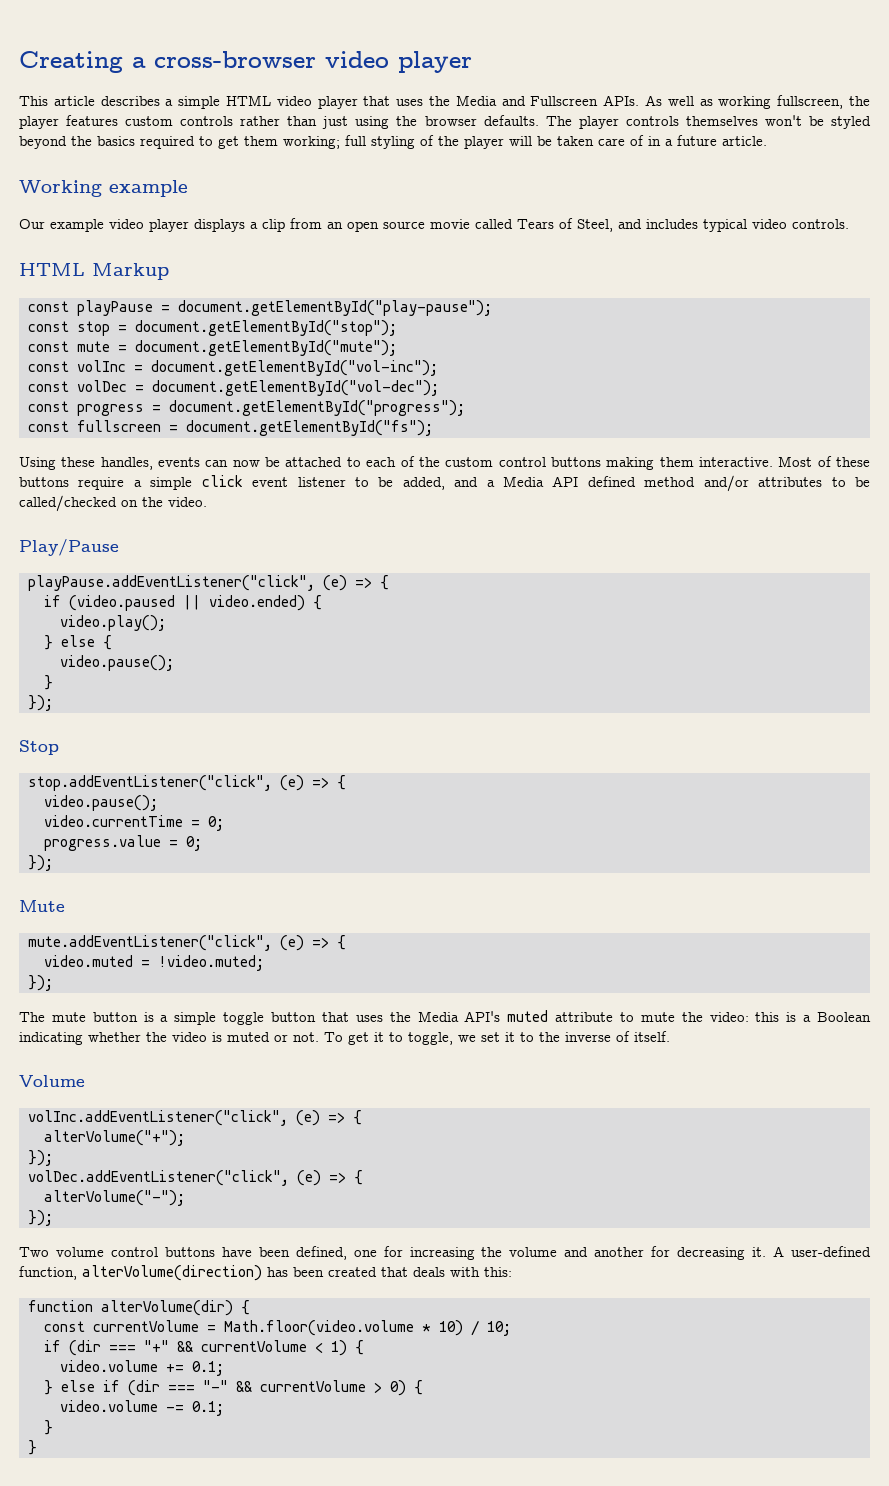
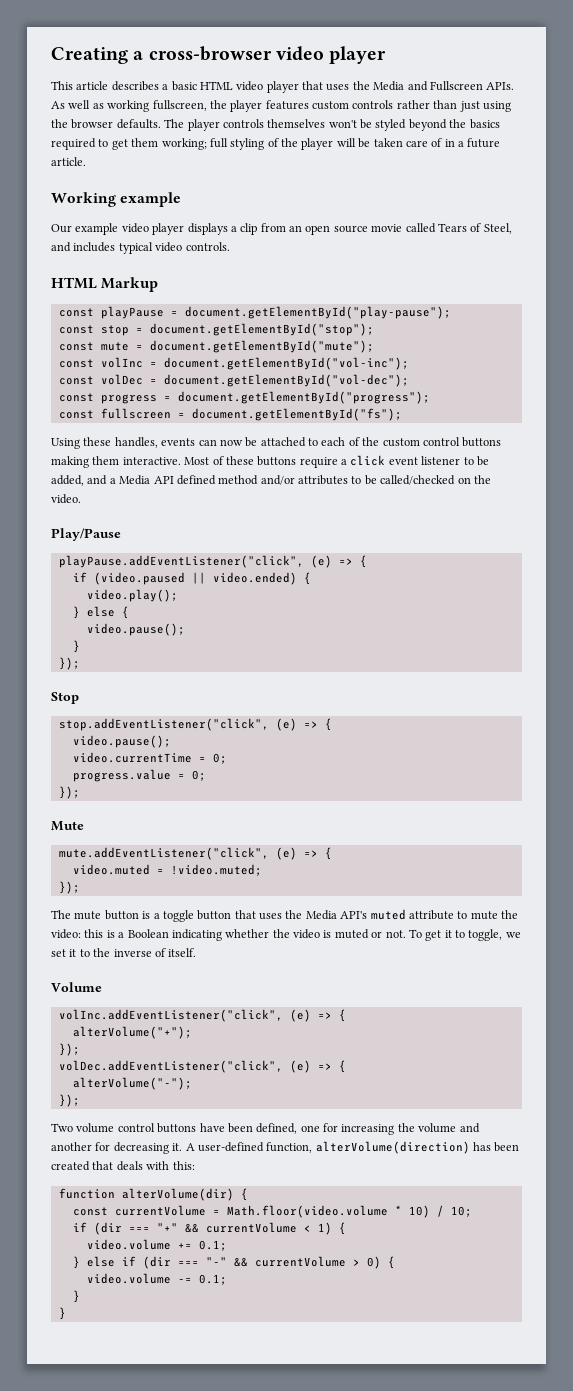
[178,96,221,109] simple -> [171,81,197,91] basic
[150,477,193,490] simple -> (347, 462) none
[174,1012,217,1025] simple -> (160, 916) none

